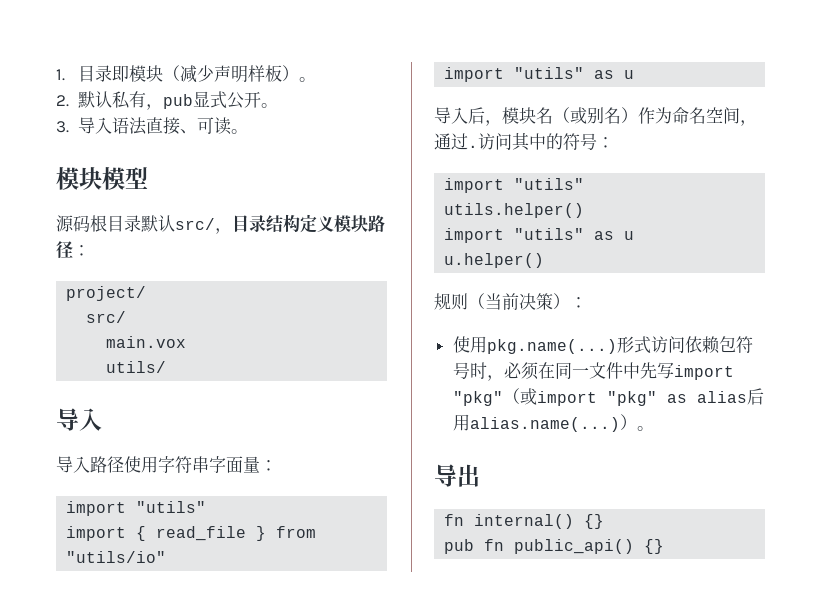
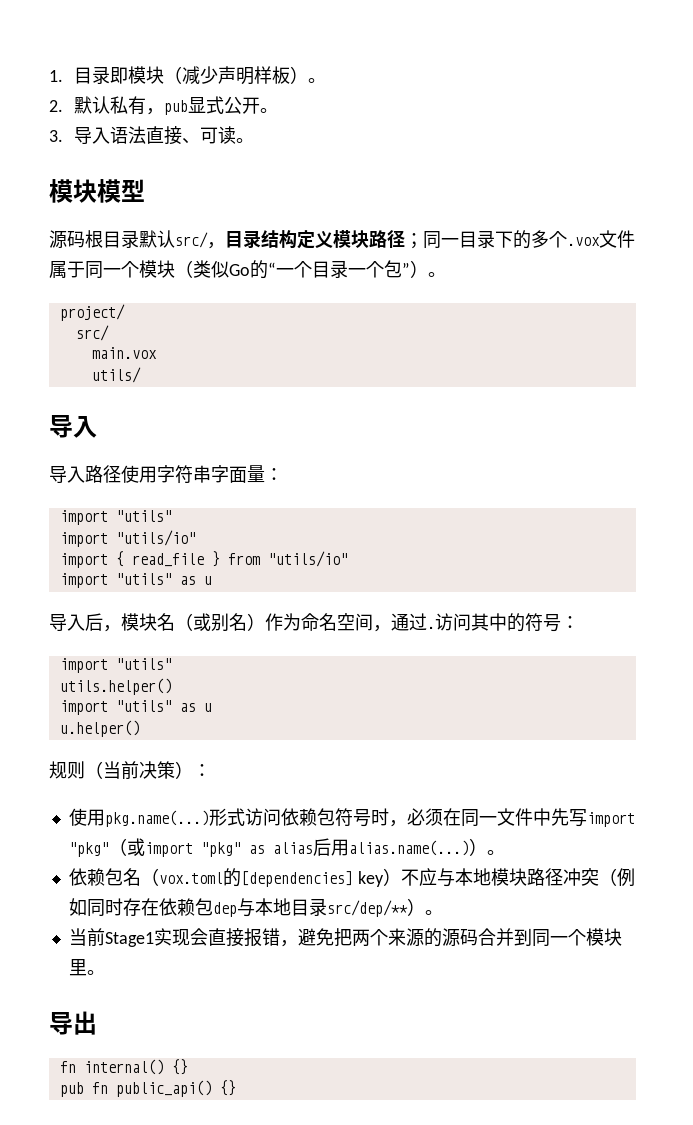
[73,245,90,256] ： -> [405,230,635,249] [49,260,446,279] ；同一目录下的多个.vox文件属于同一个模块（类似Go的“一个目录一个包”）。
(207, 507) none -> [59,530,196,547] // import "utils/io"
(654, 428) none -> [68,868,635,887] [68,898,443,917] [68,928,622,947] [68,959,105,976] // 依赖包名（vox.toml的[dependencies] key）不应与本地模块路径冲突（例如同时存在依赖包dep与本地目录src/dep/**）。 // 当前Stage1实现会直接报错，避免把两个来源的源码合并到同一个模块里。

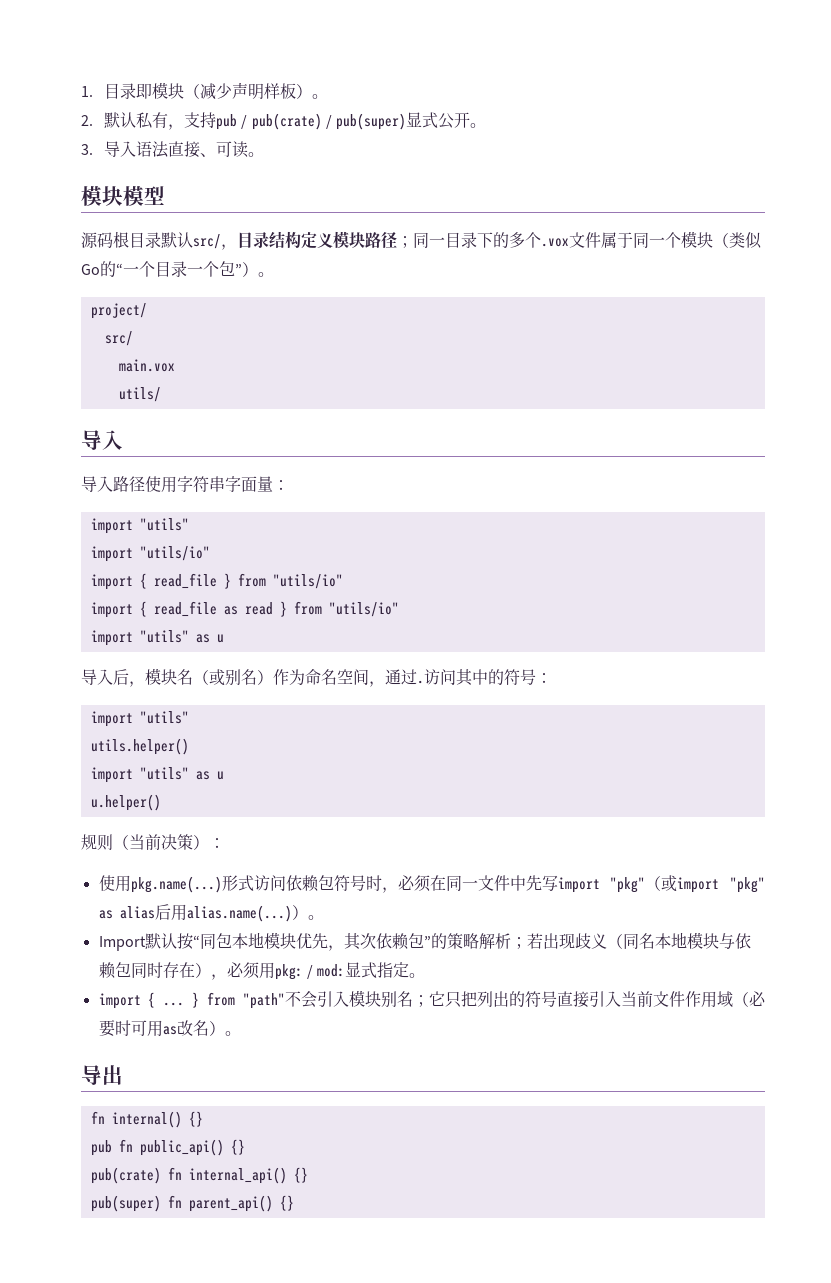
[163,100,188,115] pub -> [183,112,407,130] 支持pub / pub(crate) / pub(super)
(348, 559) none -> [90,601,399,618] // import { read_file as read } from "utils/io"
[68,868,635,887] [68,898,443,917] [68,928,622,947] [68,959,87,976] 依赖包名（vox.toml的[dependencies] key）不应与本地模块路径冲突（例如同时存在依赖包dep与本地目录src/dep/**）。 // 当前Stage1实现会直接报错，避免把两个来源的源码合并到同一个模块里 -> [98,932,751,951] [98,962,426,980] [98,990,766,1009] [98,1020,225,1037] Import默认按“同包本地模块优先，其次依赖包”的策略解析；若出现歧义（同名本地模块与依赖包同时存在），必须用pkg: / mod:显式指定。 // import { ... } from "path"不会引入模块别名；它只把列出的符号直接引入当前文件作用域（必要时可用as改名）
(236, 1088) none -> [90,1167,308,1184] [90,1195,294,1212] // pub(crate) fn internal_api() {} // pub(super) fn parent_api() {}

